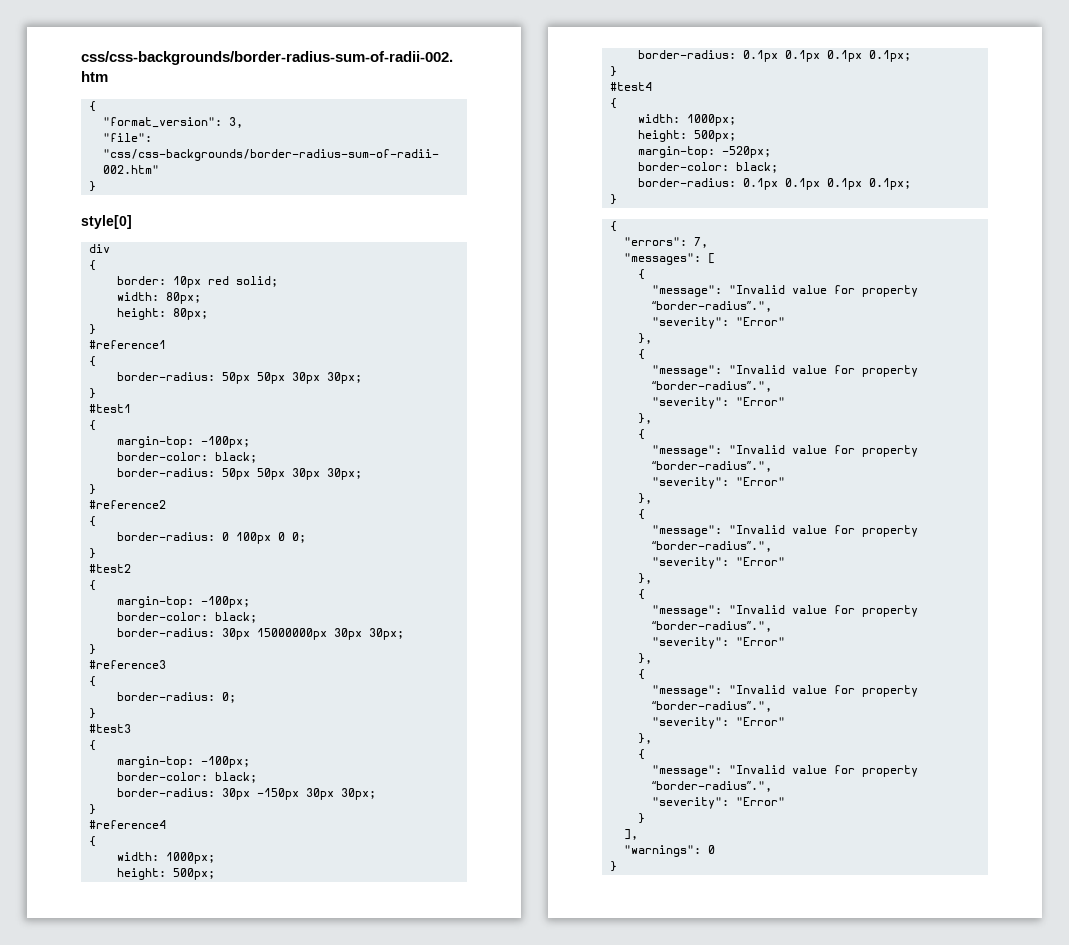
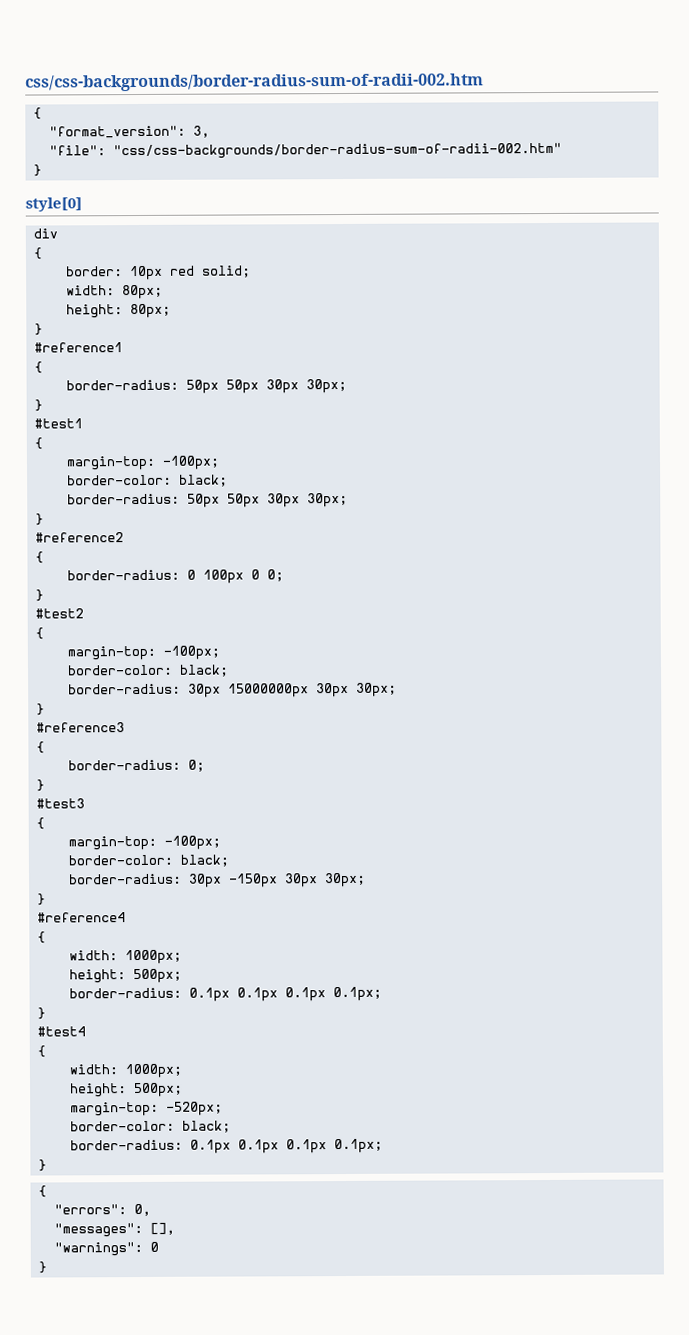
[693,237,708,248] 7, -> [134,1203,152,1217] 0,
[707,253,715,264] [637,269,645,280] [651,285,918,297] [651,301,772,312] [651,317,785,329] [637,333,652,344] [637,349,645,360] [651,365,918,377] [651,381,772,392] [651,397,785,409] [637,413,652,424] [637,429,645,440] [651,445,918,457] [651,461,772,472] [651,477,785,489] [637,493,652,504] [637,509,645,520] [651,525,918,537] [651,541,772,552] [651,557,785,569] [637,573,652,584] [637,589,645,600] [651,605,918,617] [651,621,772,632] [651,637,785,649] [637,653,652,664] [637,669,645,680] [651,685,918,697] [651,701,772,712] [651,717,785,729] [637,733,652,744] [637,749,645,760] [651,765,918,777] [651,781,772,792] [651,797,785,809] [637,813,645,824] [623,829,638,840] [ // { // "message": "Invalid value for property “border-radius”.", // "severity": "Error" // }, // { // "message": "Invalid value for property “border-radius”.", // "severity": "Error" // }, // { // "message": "Invalid value for property “border-radius”.", // "severity": "Error" // }, // { // "message": "Invalid value for property “border-radius”.", // "severity": "Error" // }, // { // "message": "Invalid value for property “border-radius”.", // "severity": "Error" // }, // { // "message": "Invalid value for property “border-radius”.", // "severity": "Error" // }, // { // "message": "Invalid value for property “border-radius”.", // "severity": "Error" // } // ], -> [150,1222,176,1235] [],

